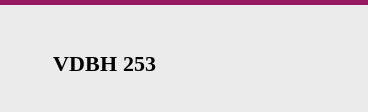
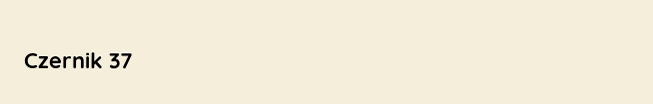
[53,57,156,71] VDBH 253 -> [23,52,133,69] Czernik 37

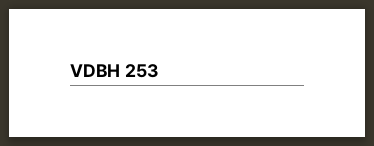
[23,52,133,69] Czernik 37 -> [70,64,159,78] VDBH 253

